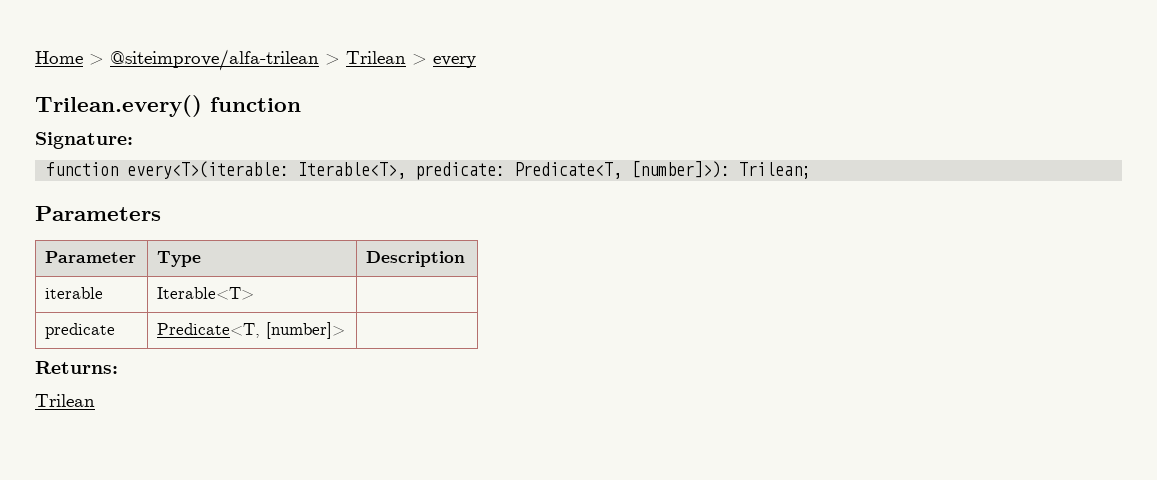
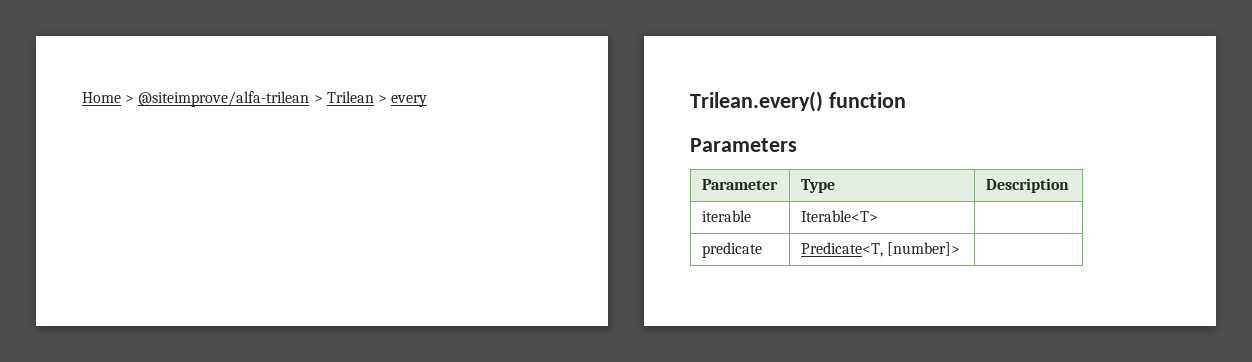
[35,132,133,149] [46,161,812,180] // Signature: // function every<T>(iterable: Iterable<T>, predicate: Predicate<T, [number]>): Trilean; -> (906, 100) none
[35,361,118,374] [35,394,95,407] // Returns: // Trilean -> (961, 249) none

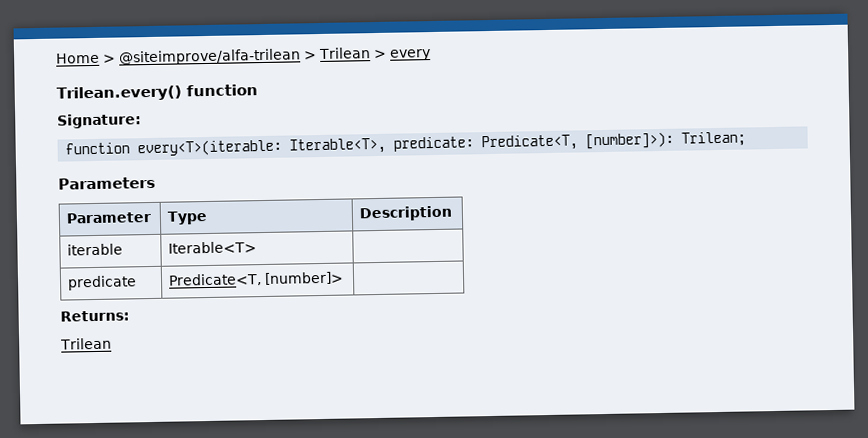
(906, 100) none -> [57,113,142,129] [65,131,747,157] // Signature: // function every<T>(iterable: Iterable<T>, predicate: Predicate<T, [number]>): Trilean;
(961, 249) none -> [60,310,130,322] [60,337,112,350] // Returns: // Trilean

